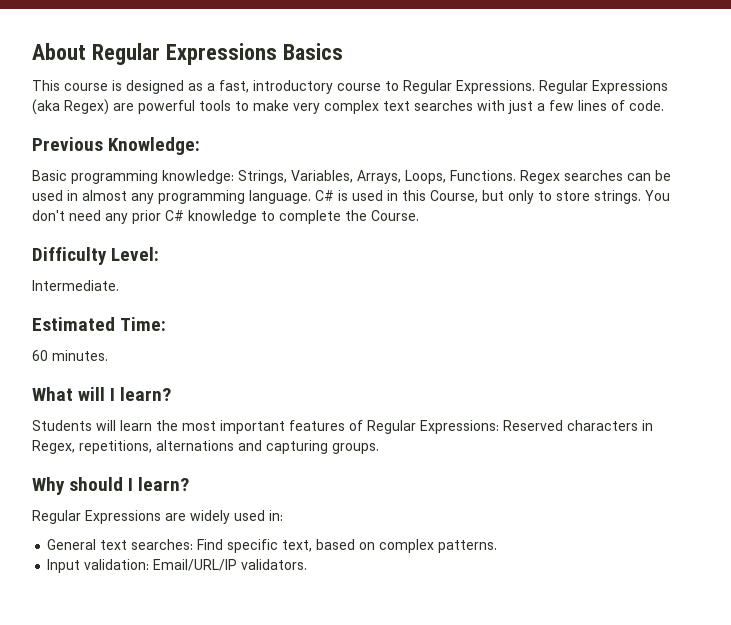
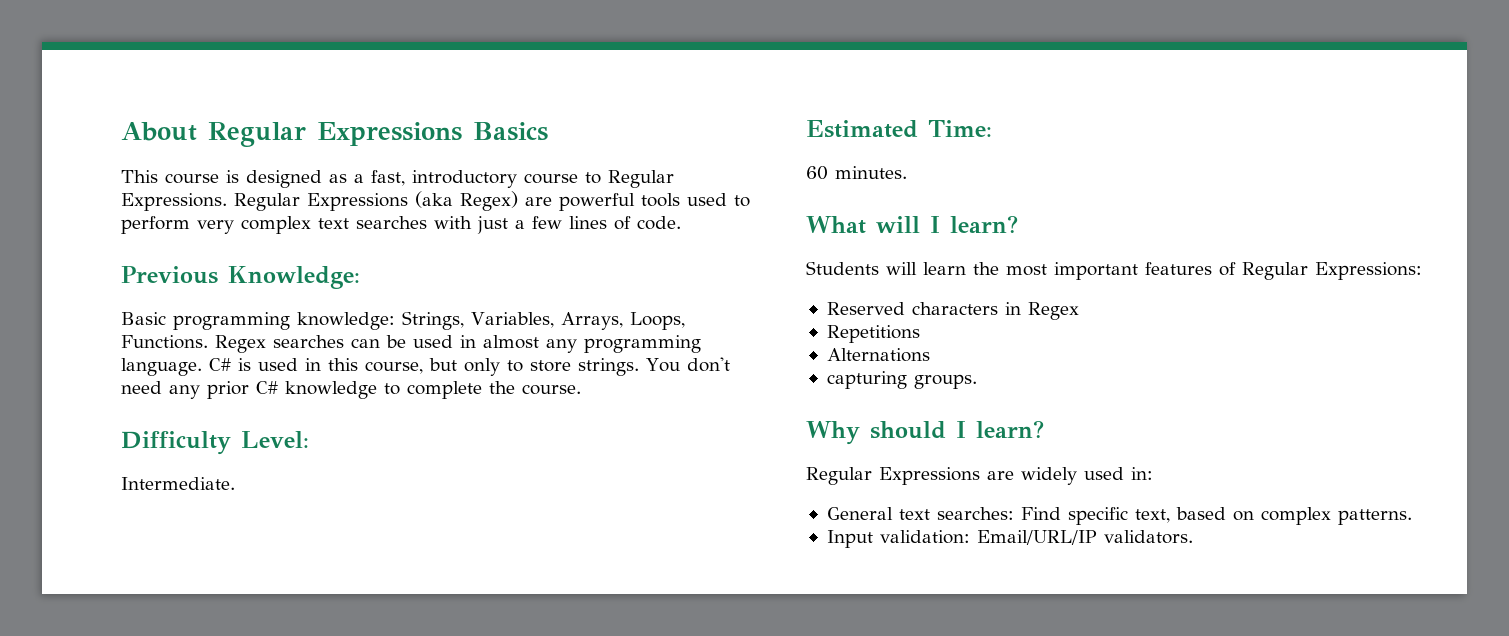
[235,100,289,111] to make -> [687,193,750,207] [121,216,190,234] used to perform
[430,190,478,203] Course, -> [365,361,423,374] course,
[371,210,419,221] Course. -> [522,384,581,395] course.
(499, 427) none -> (1422, 271) //
[32,440,262,454] Regex, repetitions, alternations and -> [1027,302,1079,320] [826,325,920,343] [826,348,930,362] Regex // Repetitions // Alternations //

